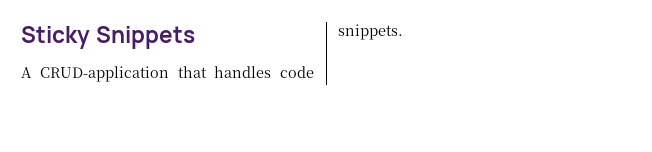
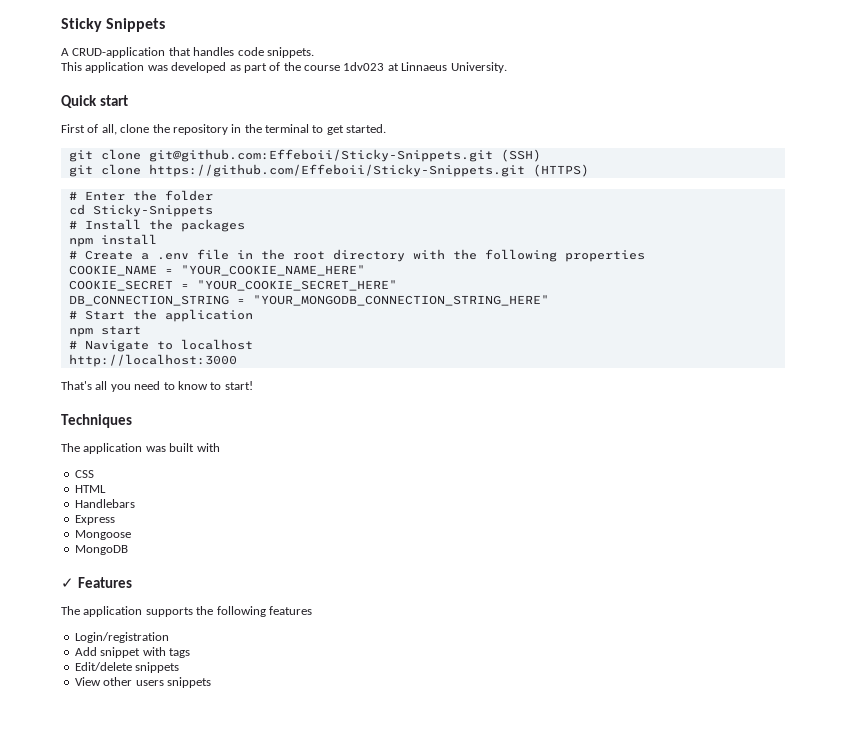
(403, 32) none -> [61,62,507,73] [61,95,128,108] [61,124,387,135] [68,149,541,162] [68,164,589,177] [68,190,213,201] [68,204,213,217] [68,219,245,232] [68,234,157,247] [68,249,645,262] [68,265,365,276] [68,280,397,291] [68,295,549,306] [68,309,253,322] [68,326,141,337] [68,339,253,352] [68,354,237,367] [61,381,253,392] [61,414,132,428] [61,443,220,454] [74,470,94,478] [74,485,106,493] [74,499,135,508] [74,515,115,525] [74,530,131,540] [74,545,128,555] [61,577,132,588] [61,606,312,617] [74,632,169,643] [74,647,190,658] [74,662,180,673] [74,677,211,688] // This application was developed as part of the course 1dv023 at Linnaeus University. // Quick start // First of all, clone the repository in the terminal to get started. // git clone git@github.com:Effeboii/Sticky-Snippets.git (SSH) // git clone https://github.com/Effeboii/Sticky-Snippets.git (HTTPS) // # Enter the folder // cd Sticky-Snippets // # Install the packages // npm install // # Create a .env file in the root directory with the following properties // COOKIE_NAME = "YOUR_COOKIE_NAME_HERE" // COOKIE_SECRET = "YOUR_COOKIE_SECRET_HERE" // DB_CONNECTION_STRING = "YOUR_MONGODB_CONNECTION_STRING_HERE" // # Start the application // npm start // # Navigate to localhost // http://localhost:3000 // That's all you need to know to start! // Techniques // The application was built with // CSS // HTML // Handlebars // Express // Mongoose // MongoDB // ✓ Features // The application supports the following features // Login/registration // Add snippet with tags // Edit/delete snippets // View other users snippets

